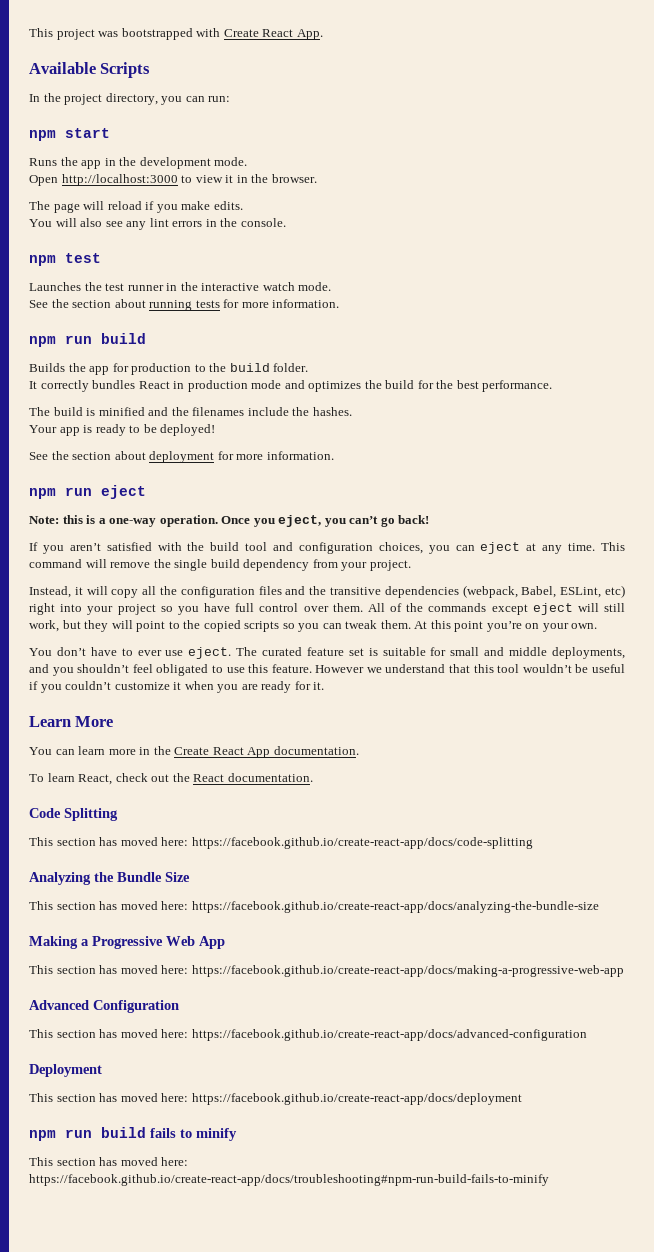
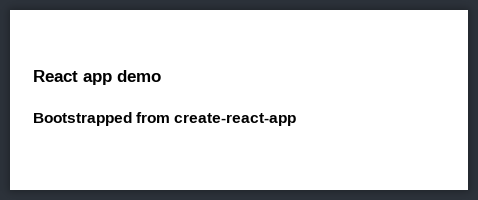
[29,28,323,40] [29,62,151,78] [29,93,231,105] [29,128,110,141] [29,157,248,169] [29,174,317,186] [29,201,243,213] [29,218,286,230] [29,253,101,266] [29,282,332,291] [29,299,340,311] [29,333,146,347] [29,363,309,375] [29,380,553,392] [29,407,352,416] [29,424,216,436] [29,451,334,463] [29,485,146,499] [29,515,430,527] [29,542,625,554] [29,559,411,571] [29,585,625,598] [29,603,625,615] [29,620,598,632] [29,647,625,659] [29,664,625,676] [29,681,325,693] [29,716,114,727] [29,746,359,758] [29,773,313,785] [29,808,118,821] [29,837,533,849] [29,872,190,885] [29,901,599,913] [29,936,225,949] [29,965,624,977] [29,1000,179,1013] [29,1029,587,1041] [29,1064,102,1077] [29,1093,522,1105] [29,1127,237,1141] [29,1157,189,1166] [29,1174,549,1186] This project was bootstrapped with Create React App. // Available Scripts // In the project directory, you can run: // npm start // Runs the app in the development mode. // Open http://localhost:3000 to view it in the browser. // The page will reload if you make edits. // You will also see any lint errors in the console. // npm test // Launches the test runner in the interactive watch mode. // See the section about running tests for more information. // npm run build // Builds the app for production to the build folder. // It correctly bundles React in production mode and optimizes the build for the best performance. // The build is minified and the filenames include the hashes. // Your app is ready to be deployed! // See the section about deployment for more information. // npm run eject // Note: this is a one-way operation. Once you eject, you can’t go back! // If you aren’t satisfied with the build tool and configuration choices, you can eject at any time. This command will remove the single build dependency from your project. // Instead, it will copy all the configuration files and the transitive dependencies (webpack, Babel, ESLint, etc) right into your project so you have full control over them. All of the commands except eject will still work, but they will point to the copied scripts so you can tweak them. At this point you’re on your own. // You don’t have to ever use eject. The curated feature set is suitable for small and middle deployments, and you shouldn’t feel obligated to use this feature. However we understand that this tool wouldn’t be useful if you couldn’t customize it when you are ready for it. // Learn More // You can learn more in the Create React App documentation. // To learn React, check out the React documentation. // Code Splitting // This section has moved here: https://facebook.github.io/create-react-app/docs/code-splitting // Analyzing the Bundle Size // This section has moved here: https://facebook.github.io/create-react-app/docs/analyzing-the-bundle-size // Making a Progressive Web App // This section has moved here: https://facebook.github.io/create-react-app/docs/making-a-progressive-web-app // Advanced Configuration // This section has moved here: https://facebook.github.io/create-react-app/docs/advanced-configuration // Deployment // This section has moved here: https://facebook.github.io/create-react-app/docs/deployment // npm run build fails to minify // This section has moved here: https://facebook.github.io/create-react-app/docs/troubleshooting#npm-run-build-fails-to-minify -> [33,70,161,85] [33,112,297,126] React app demo // Bootstrapped from create-react-app

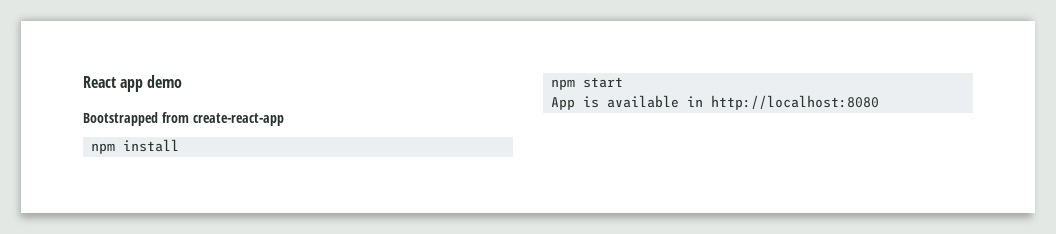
(297, 119) none -> [91,139,180,154] [551,77,624,90] [551,95,880,110] // npm install // npm start // App is available in http://localhost:8080

